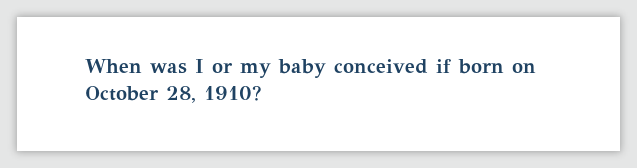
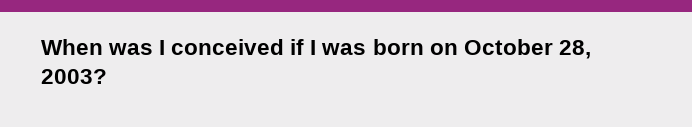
[212,59,451,78] or my baby conceived if -> [171,39,367,55] conceived if I was
[204,85,262,101] 1910? -> [41,69,107,84] 2003?

